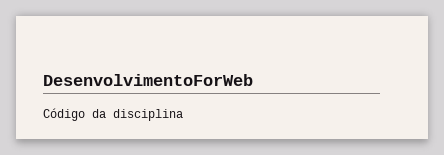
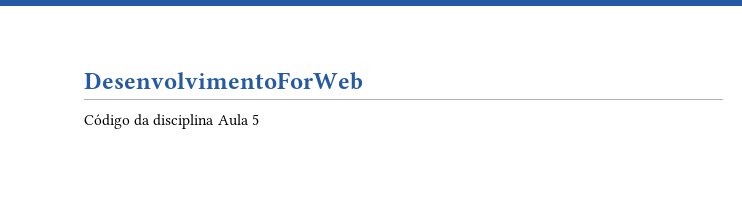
(183, 115) none -> [217,114,259,126] Aula 5

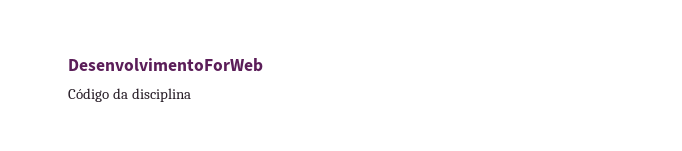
[217,114,259,126] Aula 5 -> (191, 95) none

